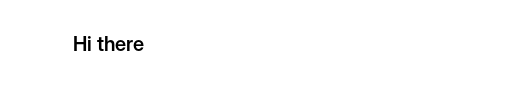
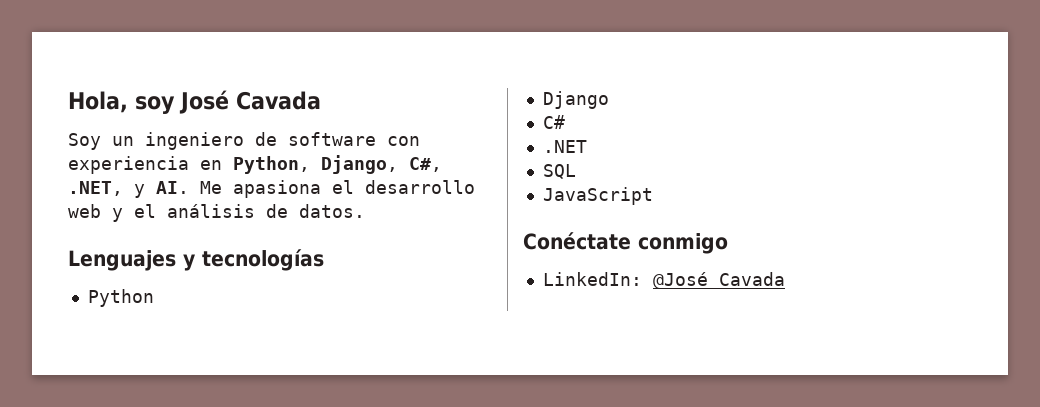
[73,36,145,51] Hi there -> [68,90,321,114] [68,132,420,150] [68,155,442,174] [68,180,475,198] [68,204,365,222] [68,249,324,271] [87,289,154,307] [542,91,609,109] [542,115,565,129] [542,140,587,153] [542,164,576,179] [542,187,653,205] [523,232,728,254] [542,272,785,289] Hola, soy José Cavada // Soy un ingeniero de software con experiencia en Python, Django, C#, .NET, y AI. Me apasiona el desarrollo web y el análisis de datos. // Lenguajes y tecnologías // Python // Django // C# // .NET // SQL // JavaScript // Conéctate conmigo // LinkedIn: @José Cavada

